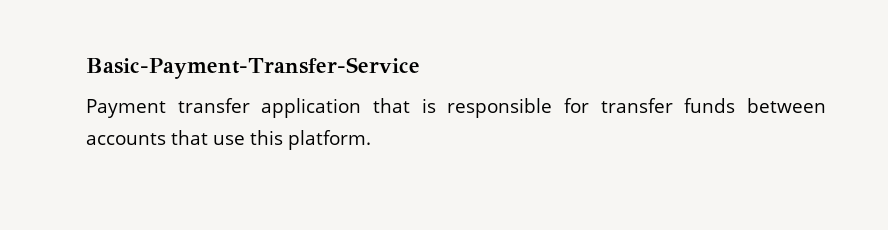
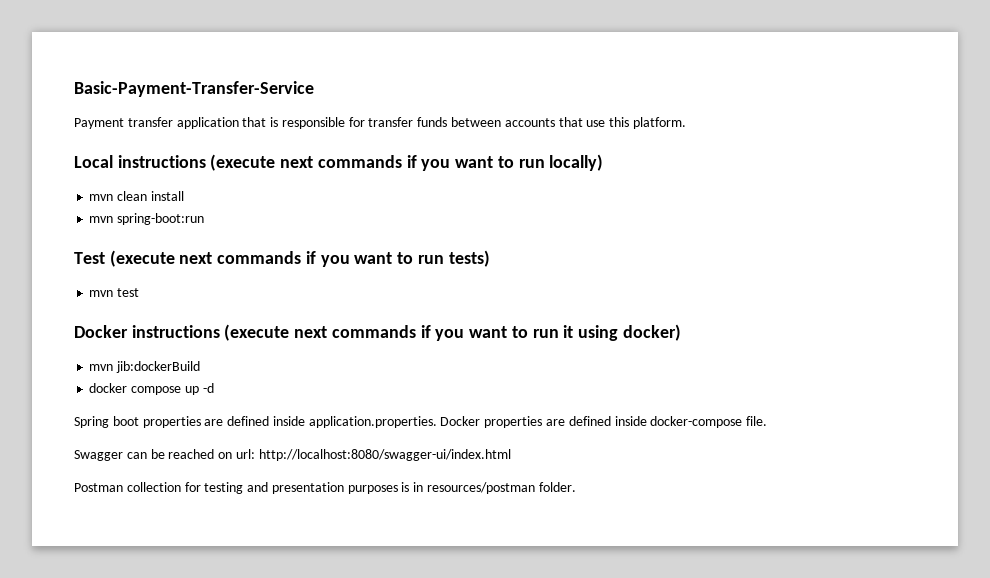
(371, 140) none -> [74,154,604,171] [89,191,184,201] [89,213,205,225] [74,250,490,267] [89,288,140,297] [74,324,681,341] [89,361,201,373] [89,383,214,395] [74,416,768,428] [74,449,511,461] [74,482,576,494] // Local instructions (execute next commands if you want to run locally) // mvn clean install // mvn spring-boot:run // Test (execute next commands if you want to run tests) // mvn test // Docker instructions (execute next commands if you want to run it using docker) // mvn jib:dockerBuild // docker compose up -d // Spring boot properties are defined inside application.properties. Docker properties are defined inside docker-compose file. // Swagger can be reached on url: http://localhost:8080/swagger-ui/index.html // Postman collection for testing and presentation purposes is in resources/postman folder.

